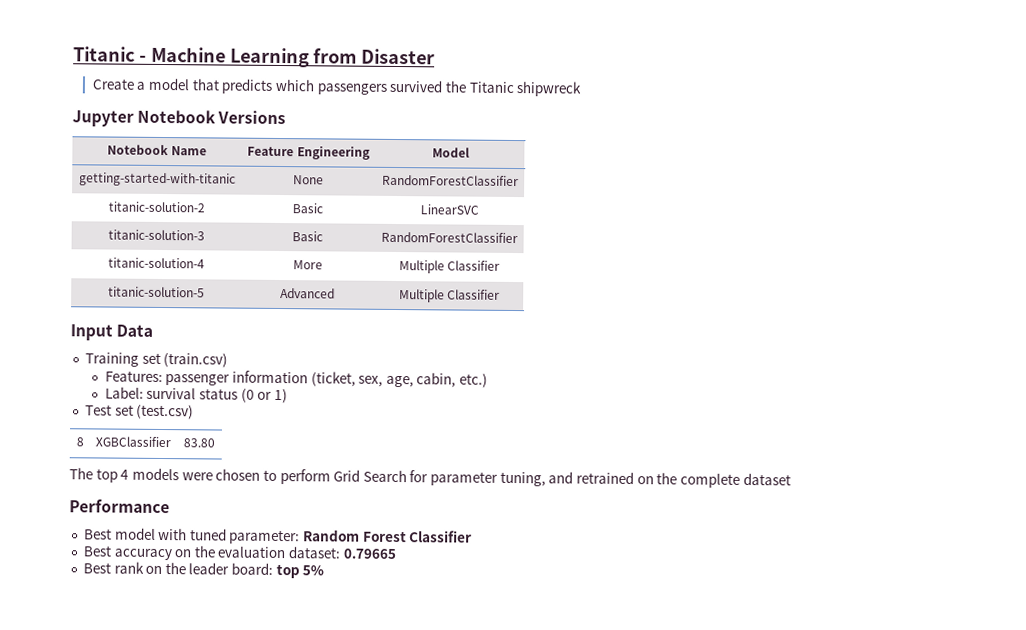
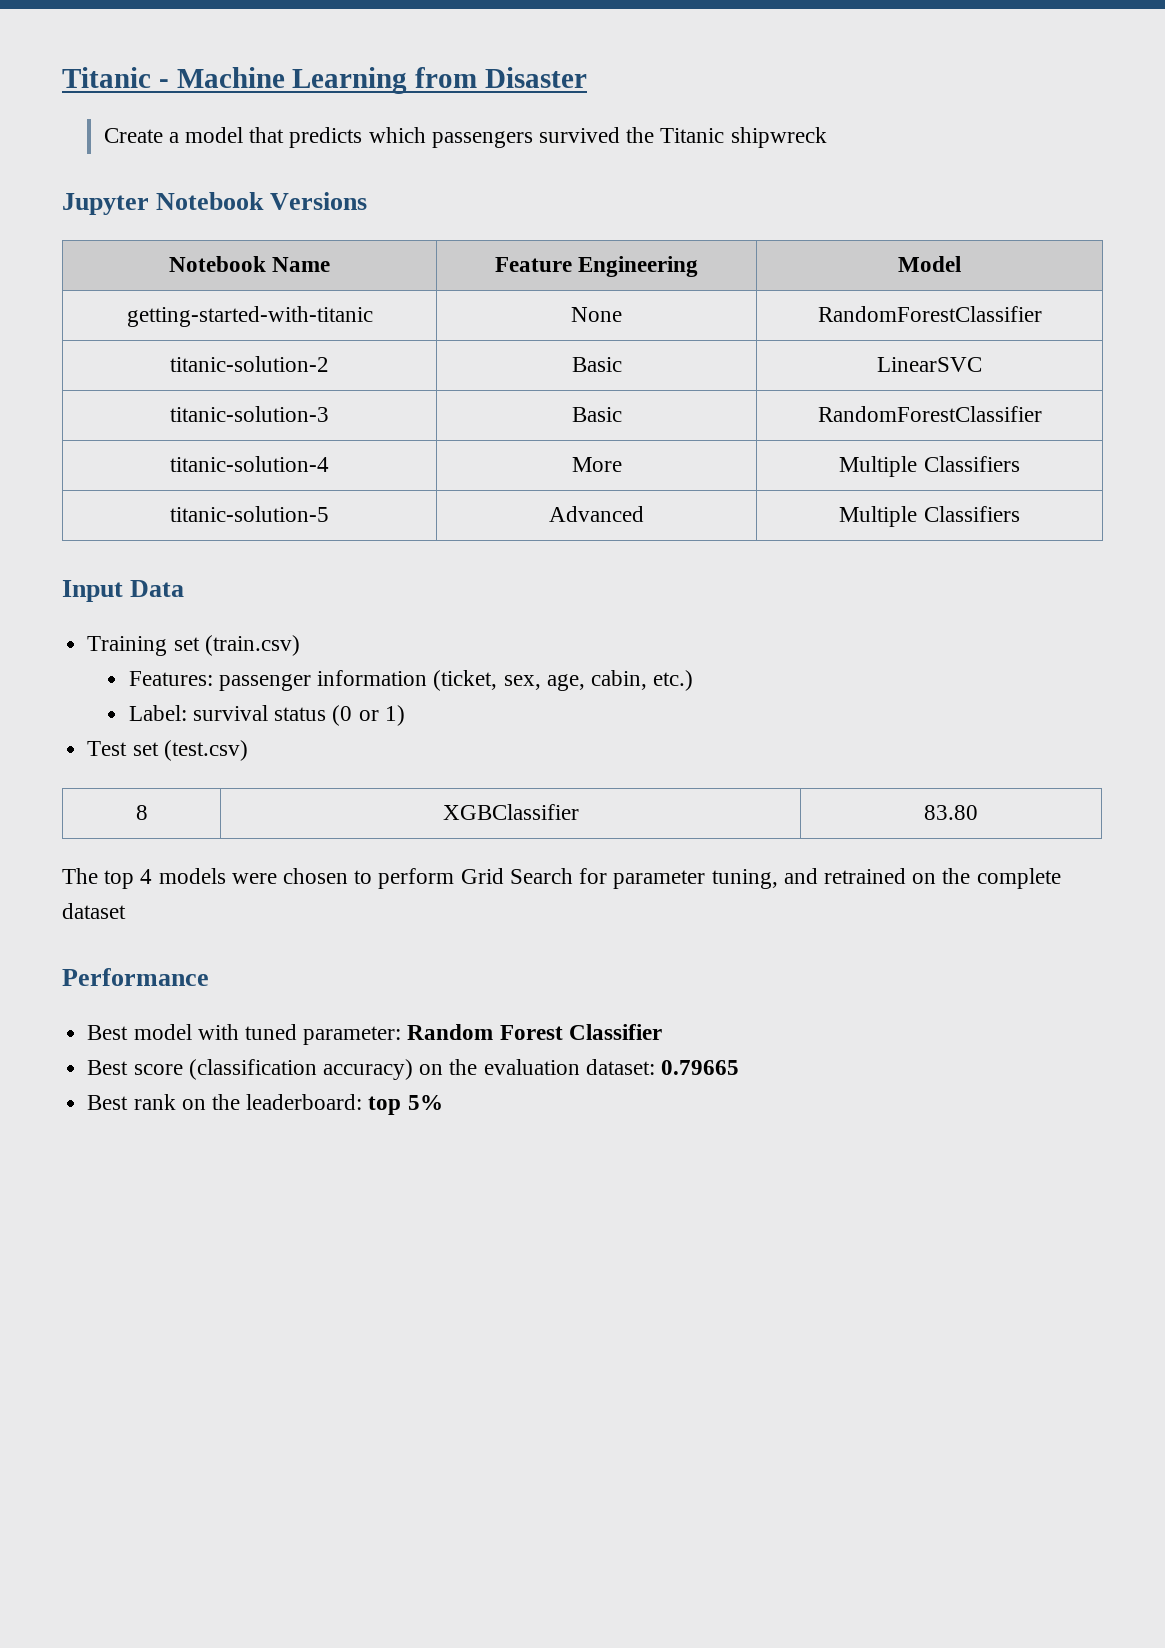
[447,260,501,271] Classifier -> [923,456,1020,472] Classifiers
[447,289,501,300] Classifier -> [923,506,1020,522] Classifiers
[113,548,172,561] accuracy -> [133,1059,413,1080] score (classification accuracy)
[188,562,274,575] leader board: -> [246,1094,363,1110] leaderboard:

